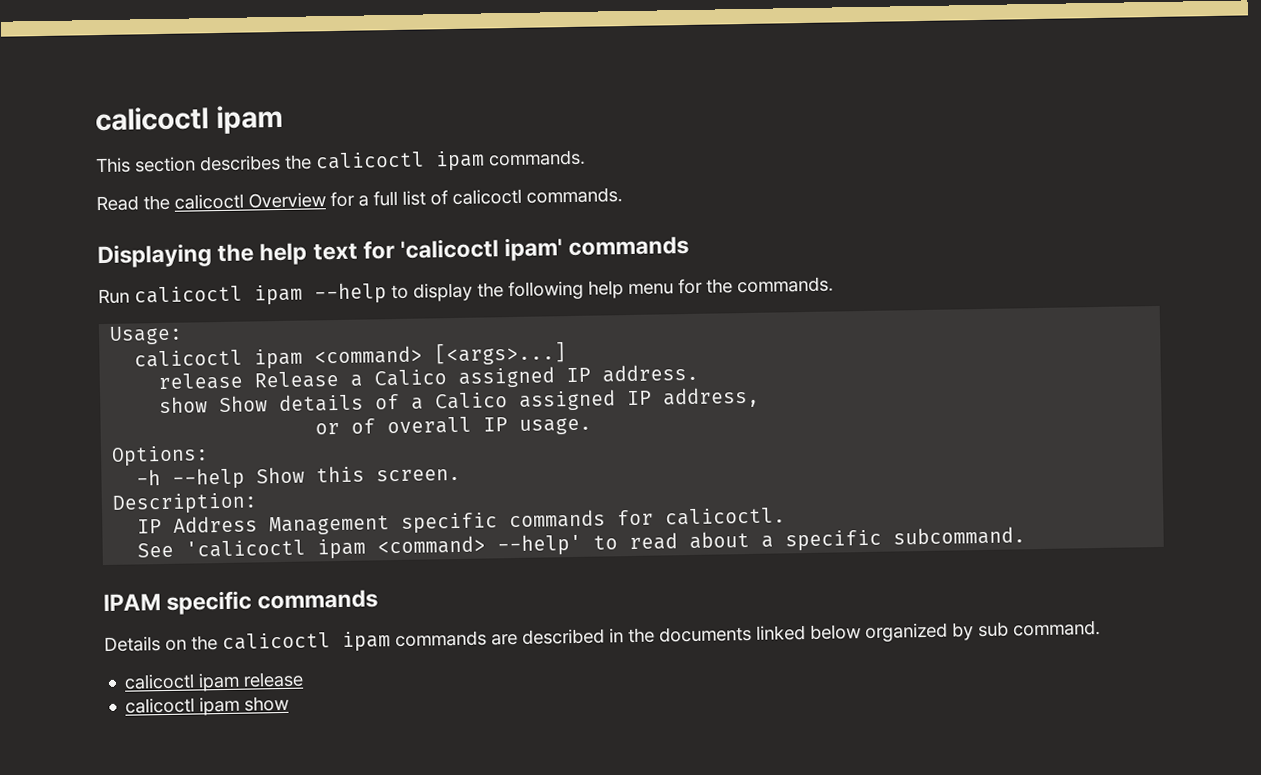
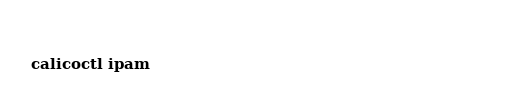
[95,104,283,135] [95,149,586,174] [96,187,623,212] [97,235,690,269] [98,276,834,306] [109,325,184,345] [134,341,568,370] [158,363,700,391] [159,386,761,414] [315,416,593,435] [111,445,210,467] [136,465,462,490] [112,492,259,515] [137,507,787,536] [137,526,1027,560] [103,589,379,615] [104,620,1101,653] [124,671,305,692] [125,695,290,716] calicoctl ipam // This section describes the calicoctl ipam commands. // Read the calicoctl Overview for a full list of calicoctl commands. // Displaying the help text for 'calicoctl ipam' commands // Run calicoctl ipam --help to display the following help menu for the commands. // Usage: // calicoctl ipam <command> [<args>...] // release Release a Calico assigned IP address. // show Show details of a Calico assigned IP address, // or of overall IP usage. // Options: // -h --help Show this screen. // Description: // IP Address Management specific commands for calicoctl. // See 'calicoctl ipam <command> --help' to read about a specific subcommand. // IPAM specific commands // Details on the calicoctl ipam commands are described in the documents linked below organized by sub command. // calicoctl ipam release // calicoctl ipam show -> [31,58,150,72] calicoctl ipam

